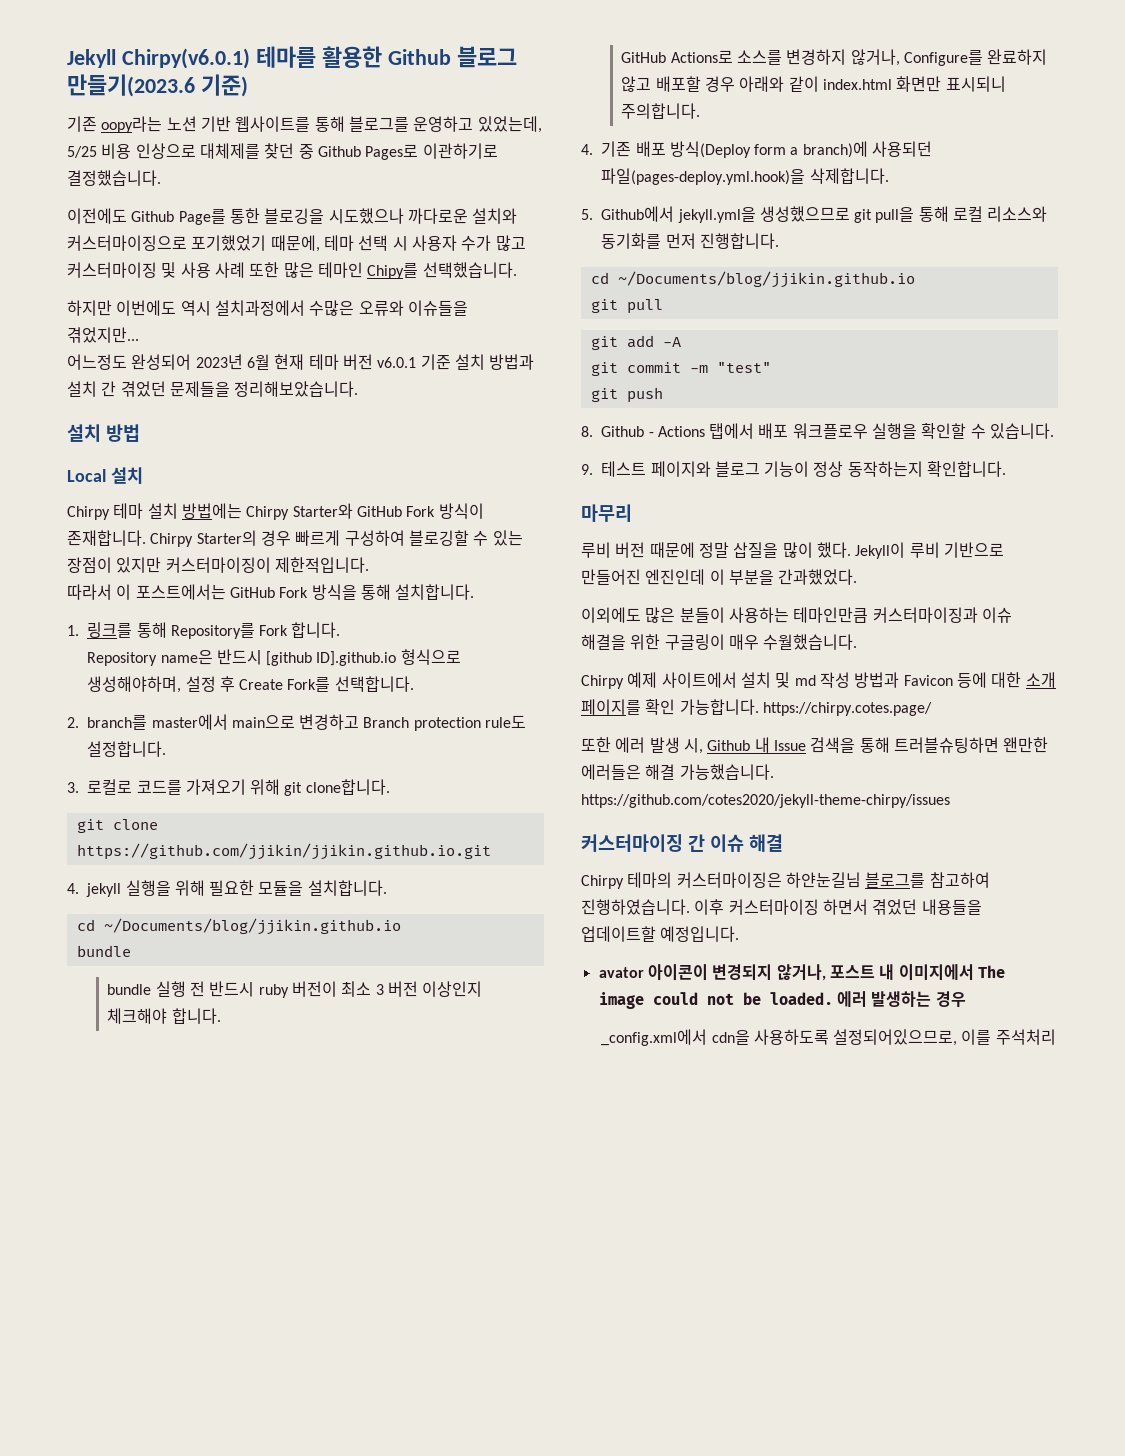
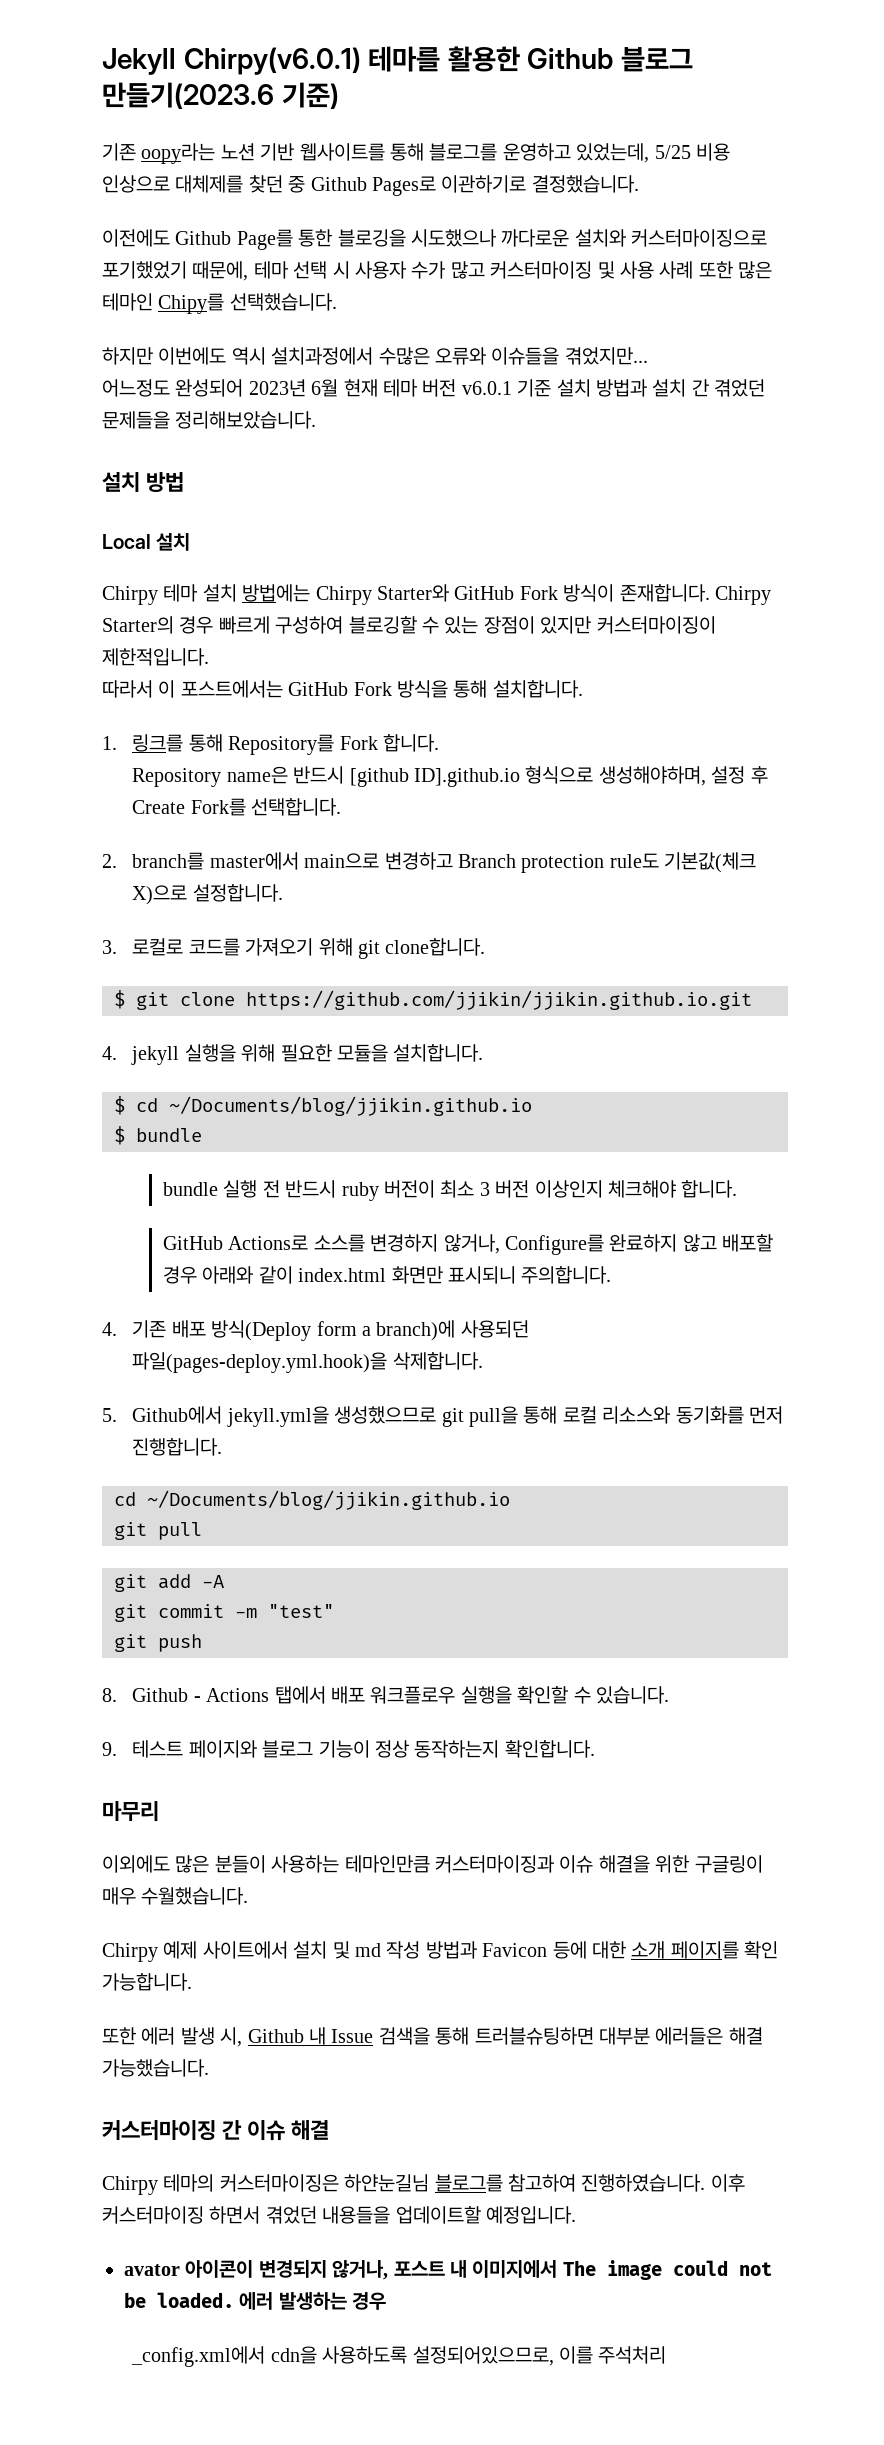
(527, 721) none -> [664,852,757,873] [132,885,188,905] 기본값(체크 X)으로
(390, 787) none -> [114,990,125,1009] $
[76,918,401,935] cd ~/Documents/blog/jjikin.github.io // -> [114,1096,532,1116] [114,1126,125,1145] $ cd ~/Documents/blog/jjikin.github.io // $
[581,542,1004,559] [581,569,858,585] // 루비 버전 때문에 정말 삽질을 많이 했다. Jekyll이 루비 기반으로 만들어진 엔진인데 이 부분을 간과했었다. -> (159, 1811) none
[762,702,932,716] https://chirpy.cotes.page/ -> (192, 1982) none
[1003,737,1049,753] 왠만한 -> [599,2027,650,2045] 대부분
[581,794,950,808] https://github.com/cotes2020/jekyll-theme-chirpy/issues -> (209, 2068) none

